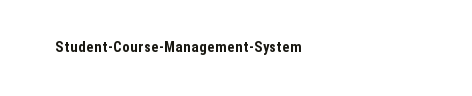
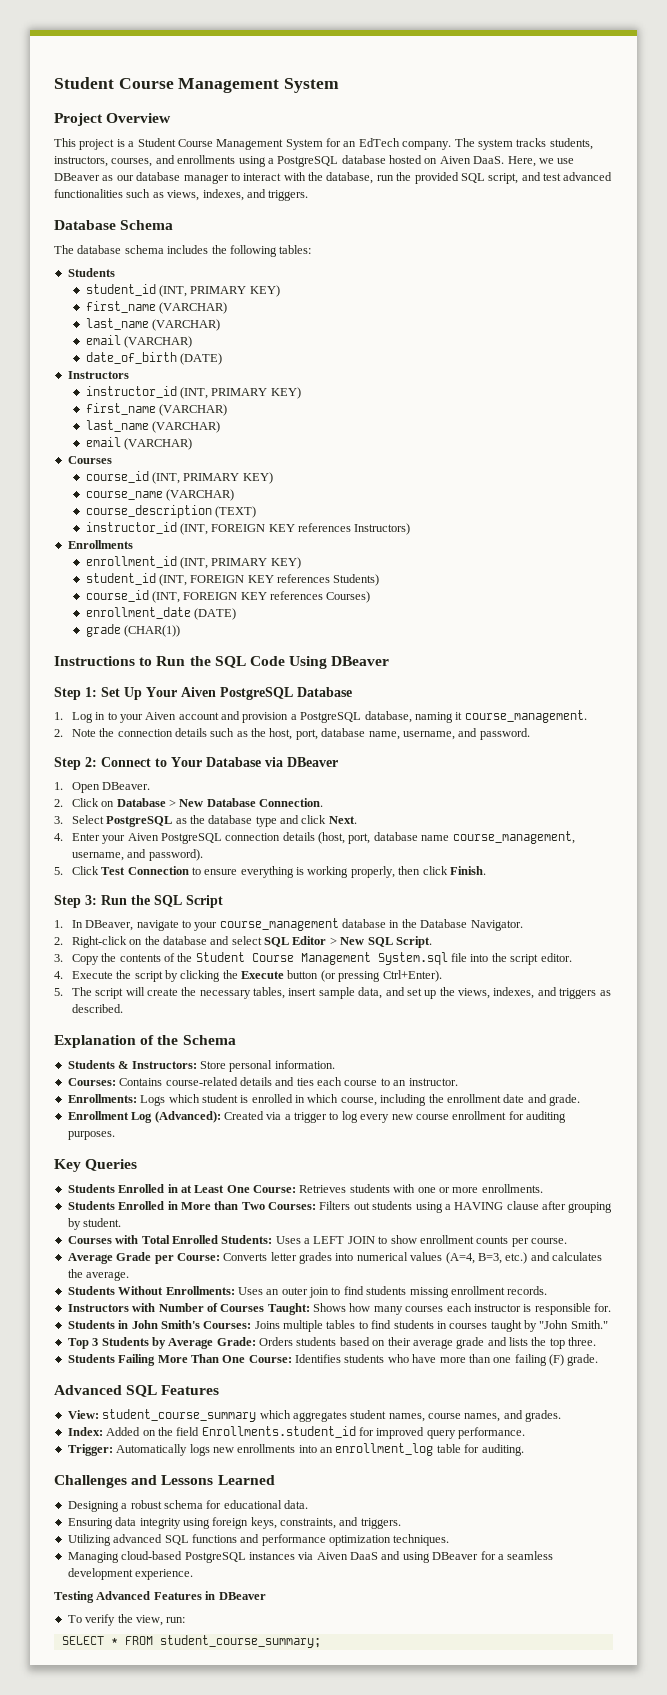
[55,41,302,55] Student-Course-Management-System -> [54,77,340,93] [54,113,172,126] [54,138,593,150] [54,155,575,167] [54,172,613,184] [54,189,309,201] [54,220,174,230] [54,245,312,257] [67,268,115,277] [85,284,280,297] [85,301,227,314] [85,318,220,331] [85,335,192,348] [85,352,222,365] [67,371,129,379] [85,386,301,399] [85,403,227,416] [85,420,220,433] [85,437,192,450] [67,456,112,464] [85,471,273,484] [85,489,234,501] [85,505,256,518] [85,522,411,535] [67,540,133,549] [85,556,301,569] [85,573,380,586] [85,590,371,603] [85,607,236,620] [85,624,180,637] [54,656,390,669] [54,687,352,700] [54,710,587,723] [54,728,530,740] [54,757,338,770] [54,782,151,793] [54,798,324,807] [54,815,357,827] [54,831,575,844] [71,849,203,861] [54,866,486,878] [54,895,223,908] [54,918,523,931] [54,936,432,948] [54,952,572,965] [54,970,442,982] [54,987,611,999] [71,1004,123,1013] [54,1035,236,1048] [67,1060,335,1072] [67,1077,458,1086] [67,1094,580,1106] [67,1111,566,1123] [67,1131,115,1140] [54,1159,138,1172] [67,1184,543,1193] [67,1201,613,1213] [67,1218,122,1230] [67,1235,567,1247] [67,1252,602,1264] [67,1269,130,1281] [67,1286,548,1298] [67,1303,611,1315] [67,1320,608,1332] [67,1337,597,1349] [67,1354,599,1366] [54,1385,220,1397] [67,1409,562,1422] [67,1426,526,1439] [67,1443,524,1456] [54,1475,275,1488] [67,1500,308,1512] [67,1517,401,1529] [67,1534,450,1546] [67,1551,554,1563] [67,1568,194,1580] [54,1591,266,1603] [67,1614,186,1626] [61,1635,321,1648] Student Course Management System // Project Overview // This project is a Student Course Management System for an EdTech company. The system tracks students, instructors, courses, and enrollments using a PostgreSQL database hosted on Aiven DaaS. Here, we use DBeaver as our database manager to interact with the database, run the provided SQL script, and test advanced functionalities such as views, indexes, and triggers. // Database Schema // The database schema includes the following tables: // Students // student_id (INT, PRIMARY KEY) // first_name (VARCHAR) // last_name (VARCHAR) // email (VARCHAR) // date_of_birth (DATE) // Instructors // instructor_id (INT, PRIMARY KEY) // first_name (VARCHAR) // last_name (VARCHAR) // email (VARCHAR) // Courses // course_id (INT, PRIMARY KEY) // course_name (VARCHAR) // course_description (TEXT) // instructor_id (INT, FOREIGN KEY references Instructors) // Enrollments // enrollment_id (INT, PRIMARY KEY) // student_id (INT, FOREIGN KEY references Students) // course_id (INT, FOREIGN KEY references Courses) // enrollment_date (DATE) // grade (CHAR(1)) // Instructions to Run the SQL Code Using DBeaver // Step 1: Set Up Your Aiven PostgreSQL Database // 1. Log in to your Aiven account and provision a PostgreSQL database, naming it course_management. // 2. Note the connection details such as the host, port, database name, username, and password. // Step 2: Connect to Your Database via DBeaver // 1. Open DBeaver. // 2. Click on Database > New Database Connection. // 3. Select PostgreSQL as the database type and click Next. // 4. Enter your Aiven PostgreSQL connection details (host, port, database name course_management, username, and password). // 5. Click Test Connection to ensure everything is working properly, then click Finish. // Step 3: Run the SQL Script // 1. In DBeaver, navigate to your course_management database in the Database Navigator. // 2. Right-click on the database and select SQL Editor > New SQL Script. // 3. Copy the contents of the Student Course Management System.sql file into the script editor. // 4. Execute the script by clicking the Execute button (or pressing Ctrl+Enter). // 5. The script will create the necessary tables, insert sample data, and set up the views, indexes, and triggers as described. // Explanation of the Schema // Students & Instructors: Store personal information. // Courses: Contains course-related details and ties each course to an instructor. // Enrollments: Logs which student is enrolled in which course, including the enrollment date and grade. // Enrollment Log (Advanced): Created via a trigger to log every new course enrollment for auditing purposes. // Key Queries // Students Enrolled in at Least One Course: Retrieves students with one or more enrollments. // Students Enrolled in More than Two Courses: Filters out students using a HAVING clause after grouping by student. // Courses with Total Enrolled Students: Uses a LEFT JOIN to show enrollment counts per course. // Average Grade per Course: Converts letter grades into numerical values (A=4, B=3, etc.) and calculates the average. // Students Without Enrollments: Uses an outer join to find students missing enrollment records. // Instructors with Number of Courses Taught: Shows how many courses each instructor is responsible for. // Students in John Smith's Courses: Joins multiple tables to find students in courses taught by "John Smith." // Top 3 Students by Average Grade: Orders students based on their average grade and lists the top three. // Students Failing More Than One Course: Identifies students who have more than one failing (F) grade. // Advanced SQL Features // View: student_course_summary which aggregates student names, course names, and grades. // Index: Added on the field Enrollments.student_id for improved query performance. // Trigger: Automatically logs new enrollments into an enrollment_log table for auditing. // Challenges and Lessons Learned // Designing a robust schema for educational data. // Ensuring data integrity using foreign keys, constraints, and triggers. // Utilizing advanced SQL functions and performance optimization techniques. // Managing cloud-based PostgreSQL instances via Aiven DaaS and using DBeaver for a seamless development experience. // Testing Advanced Features in DBeaver // To verify the view, run: // SELECT * FROM student_course_summary;

